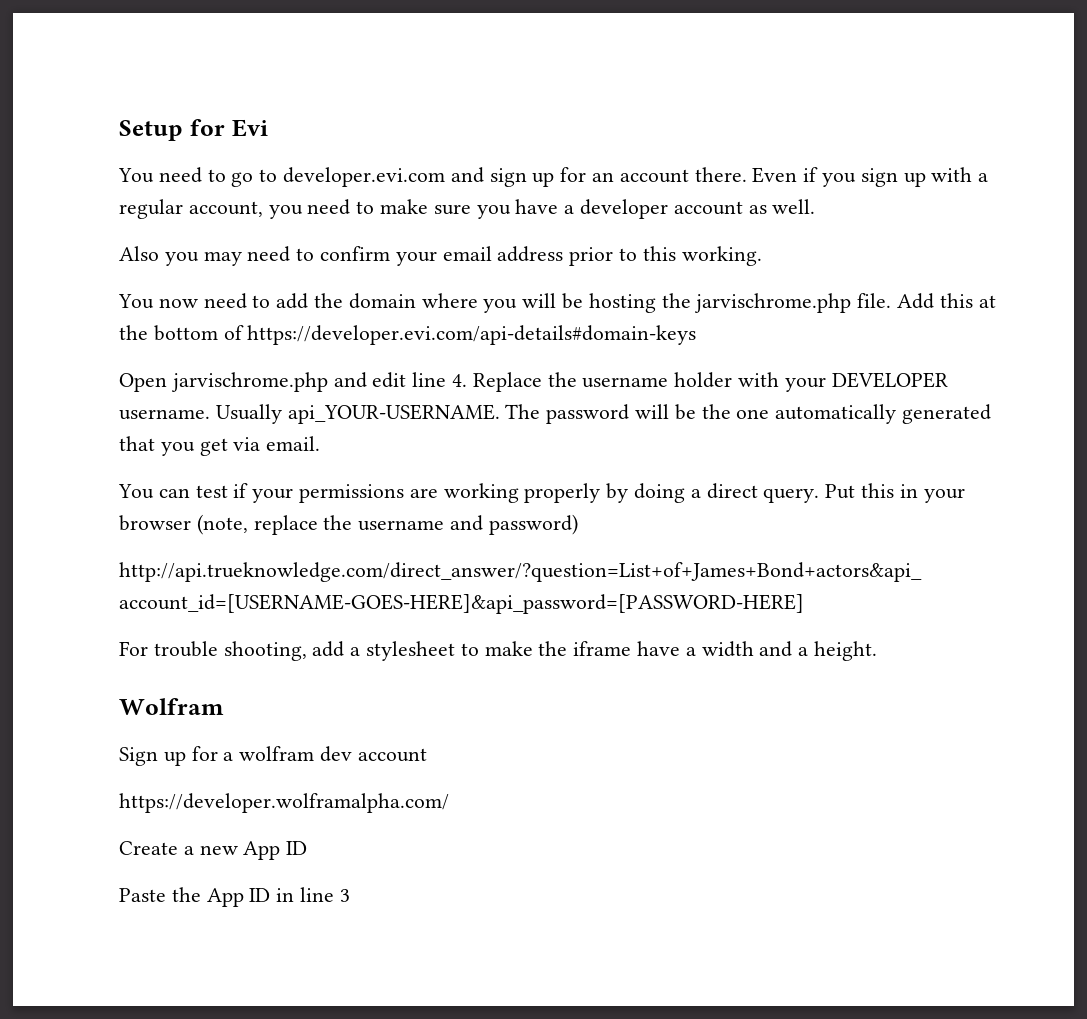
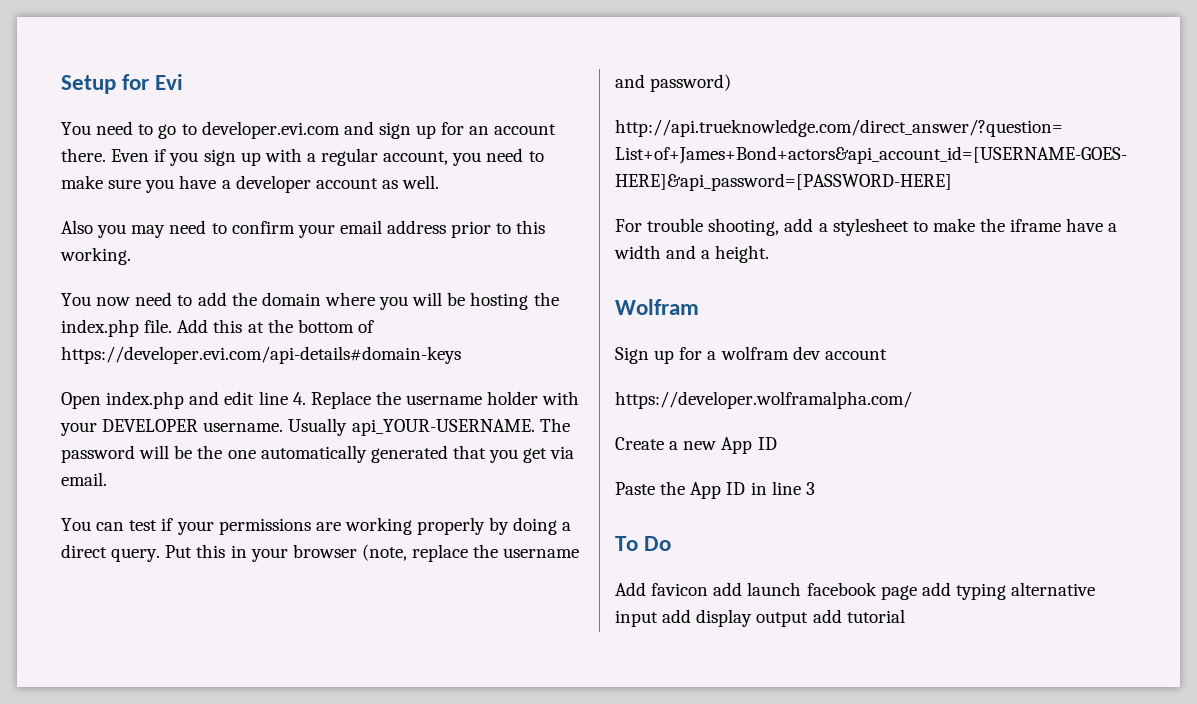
[694,293,852,313] jarvischrome.php -> [61,319,139,337] index.php
[170,372,328,392] jarvischrome.php -> [106,391,185,409] index.php
(350, 895) none -> [615,536,672,551] [615,582,1096,600] [615,609,905,627] // To Do // Add favicon add launch facebook page add typing alternative input add display output add tutorial

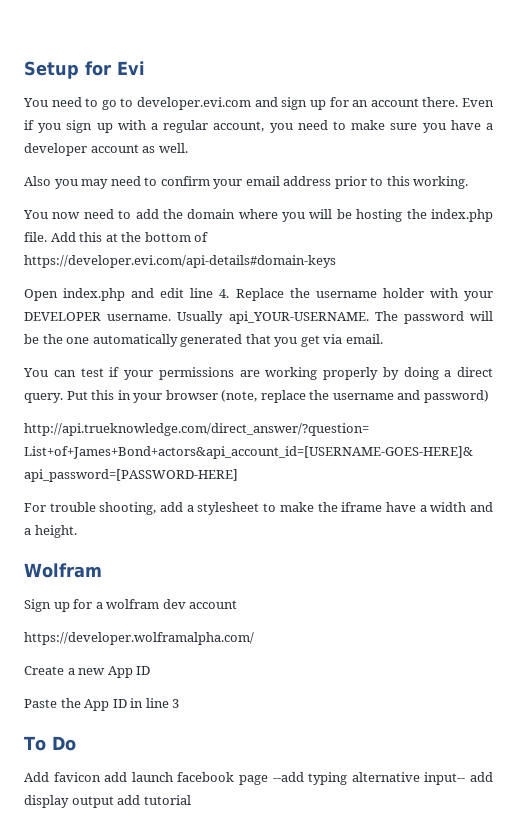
[921,582,951,596] add -> [272,772,304,782] --add
[615,610,658,627] input -> [424,772,466,785] input--

